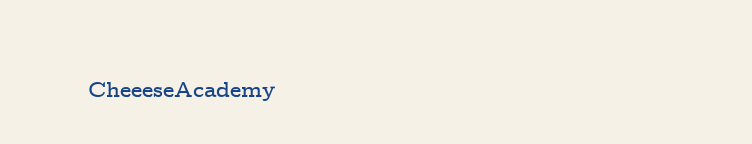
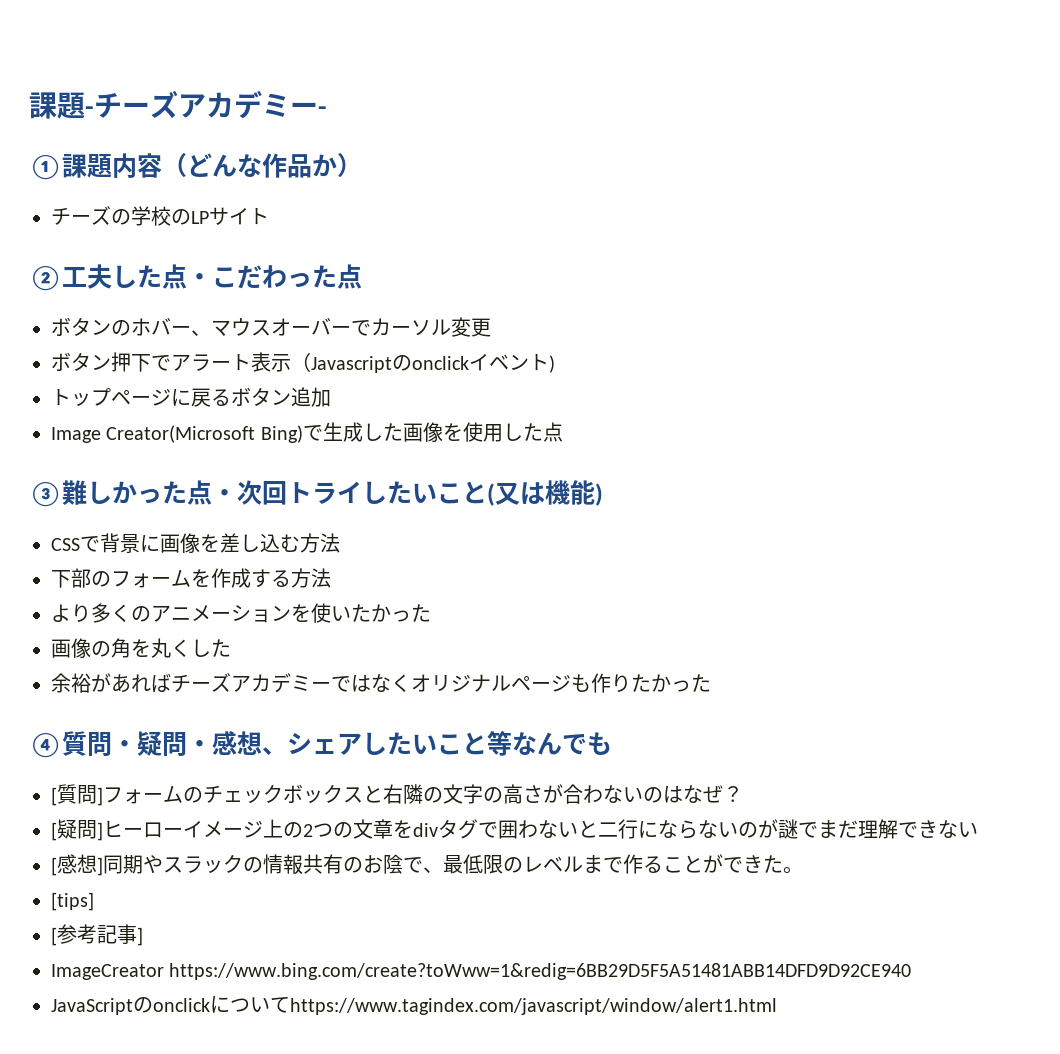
[88,82,275,101] CheeeseAcademy -> [29,90,327,119] [29,153,362,180] [51,206,269,226] [29,264,362,291] [51,317,491,337] [51,352,555,373] [51,387,331,407] [51,422,563,443] [29,480,603,507] [51,533,340,553] [51,568,331,588] [51,603,431,623] [51,638,231,658] [51,673,711,693] [29,731,612,758] [51,784,743,806] [51,819,978,841] [51,854,803,876] [51,892,94,911] [51,924,143,946] [51,963,912,980] [51,996,777,1015] 課題-チーズアカデミー- // ①課題内容（どんな作品か） // チーズの学校のLPサイト // ②工夫した点・こだわった点 // ボタンのホバー、マウスオーバーでカーソル変更 // ボタン押下でアラート表示（Javascriptのonclickイベント) // トップページに戻るボタン追加 // Image Creator(Microsoft Bing)で生成した画像を使用した点 // ③難しかった点・次回トライしたいこと(又は機能) // CSSで背景に画像を差し込む方法 // 下部のフォームを作成する方法 // より多くのアニメーションを使いたかった // 画像の角を丸くした // 余裕があればチーズアカデミーではなくオリジナルページも作りたかった // ④質問・疑問・感想、シェアしたいこと等なんでも // [質問]フォームのチェックボックスと右隣の文字の高さが合わないのはなぜ？ // [疑問]ヒーローイメージ上の2つの文章をdivタグで囲わないと二行にならないのが謎でまだ理解できない // [感想]同期やスラックの情報共有のお陰で、最低限のレベルまで作ることができた。 // [tips] // [参考記事] // ImageCreator https://www.bing.com/create?toWww=1&redig=6BB29D5F5A51481ABB14DFD9D92CE940 // JavaScriptのonclickについてhttps://www.tagindex.com/javascript/window/alert1.html

